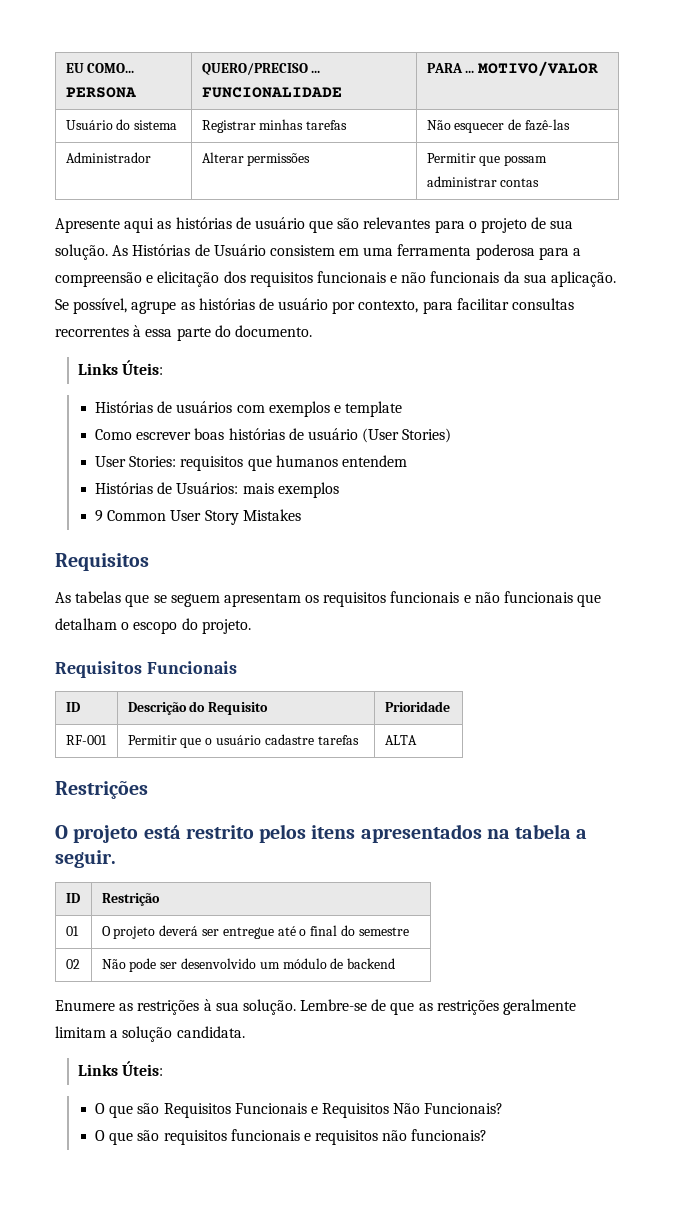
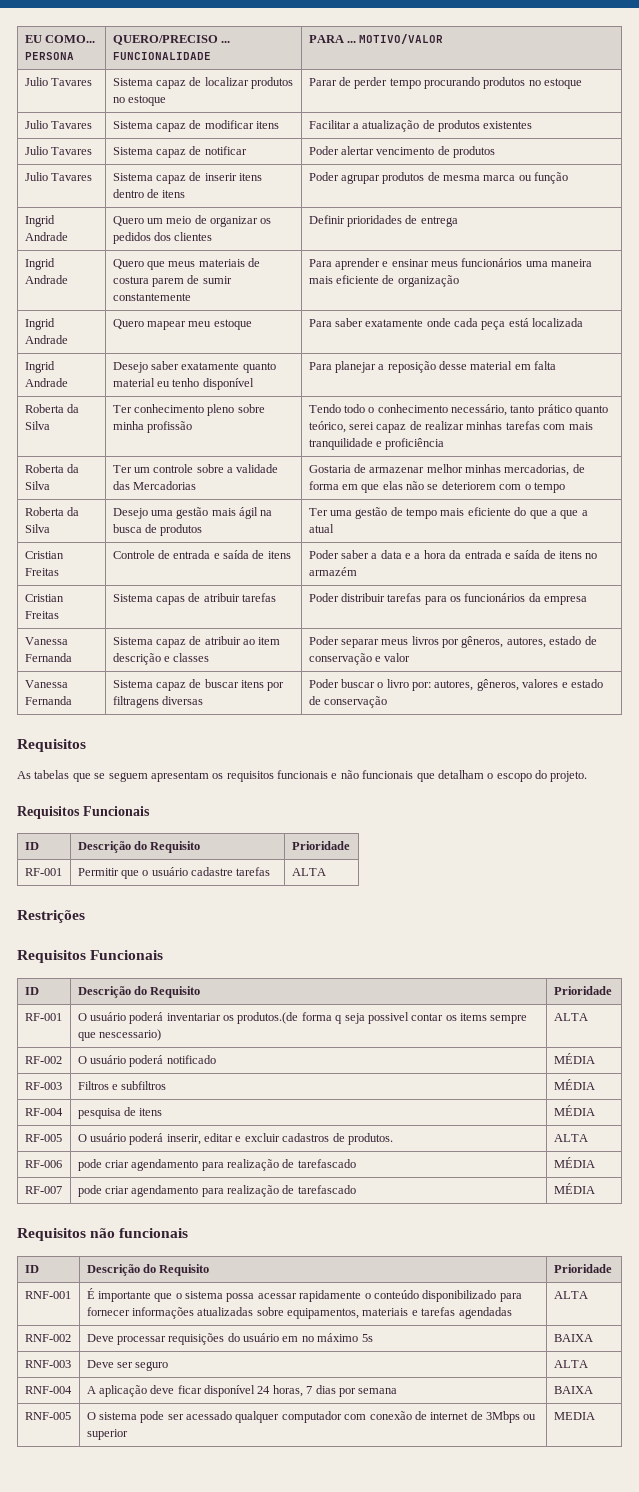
[65,119,178,130] [201,119,348,133] [426,119,570,133] [65,152,151,163] [201,152,311,166] [426,153,548,166] [426,176,540,187] [55,217,574,233] [55,244,582,260] [55,271,617,287] [55,298,575,314] [55,325,312,341] [77,360,164,375] [94,401,403,417] [94,428,452,443] [94,455,407,471] [94,482,339,498] [94,509,301,525] Usuário do sistema | Registrar minhas tarefas | Não esquecer de fazê-las // Administrador | Alterar permissões | Permitir que possam administrar contas // Apresente aqui as histórias de usuário que são relevantes para o projeto de sua solução. As Histórias de Usuário consistem em uma ferramenta poderosa para a compreensão e elicitação dos requisitos funcionais e não funcionais da sua aplicação. Se possível, agrupe as histórias de usuário por contexto, para facilitar consultas recorrentes à essa parte do documento. // Links Úteis: // Histórias de usuários com exemplos e template // Como escrever boas histórias de usuário (User Stories) // User Stories: requisitos que humanos entendem // Histórias de Usuários: mais exemplos // 9 Common User Story Mistakes -> [24,77,92,86] [112,77,294,89] [112,95,166,106] [308,77,583,89] [24,120,92,129] [112,120,280,132] [308,120,533,132] [24,146,92,155] [112,146,247,158] [308,146,496,158] [24,172,92,181] [112,172,263,184] [112,189,186,198] [308,172,569,184] [24,215,55,227] [24,232,68,241] [112,215,272,227] [112,232,213,244] [308,215,458,227] [24,258,55,270] [24,275,68,284] [112,258,261,270] [112,275,232,287] [112,293,191,301] [308,258,593,270] [308,275,459,287] [24,318,55,330] [24,335,68,344] [112,319,252,330] [308,318,584,330] [24,361,55,373] [24,378,68,387] [112,361,276,373] [112,378,254,390] [308,361,557,373] [24,404,79,413] [24,421,50,430] [112,404,265,416] [112,421,192,433] [308,404,609,416] [308,421,593,433] [308,438,445,450] [24,464,79,473] [24,481,50,490] [112,464,279,473] [112,481,196,490] [308,464,585,476] [308,481,565,493] [24,507,79,516] [24,524,50,533] [112,507,273,519] [112,524,203,536] [308,507,588,519] [308,524,334,533] [24,551,64,559] [24,568,59,576] [112,550,291,559] [308,550,598,559] [308,567,357,576] [24,594,64,602] [24,611,59,619] [112,593,277,605] [308,593,588,605] [24,637,68,645] [24,653,72,662] [112,636,281,648] [112,653,210,665] [308,636,597,648] [308,653,411,665] [24,680,68,688] [24,696,72,705] [112,679,285,691] [112,696,203,708] [308,679,603,691] [308,696,387,708] Julio Tavares | Sistema capaz de localizar produtos no estoque | Parar de perder tempo procurando produtos no estoque // Julio Tavares | Sistema capaz de modificar itens | Facilitar a atualização de produtos existentes // Julio Tavares | Sistema capaz de notificar | Poder alertar vencimento de produtos // Julio Tavares | Sistema capaz de inserir itens dentro de itens | Poder agrupar produtos de mesma marca ou função // Ingrid Andrade | Quero um meio de organizar os pedidos dos clientes | Definir prioridades de entrega // Ingrid Andrade | Quero que meus materiais de costura parem de sumir constantemente | Para aprender e ensinar meus funcionários uma maneira mais eficiente de organização // Ingrid Andrade | Quero mapear meu estoque | Para saber exatamente onde cada peça está localizada // Ingrid Andrade | Desejo saber exatamente quanto material eu tenho disponível | Para planejar a reposição desse material em falta // Roberta da Silva | Ter conhecimento pleno sobre minha profissão | Tendo todo o conhecimento necessário, tanto prático quanto teórico, serei capaz de realizar minhas tarefas com mais tranquilidade e proficiência // Roberta da Silva | Ter um controle sobre a validade das Mercadorias | Gostaria de armazenar melhor minhas mercadorias, de forma em que elas não se deteriorem com o tempo // Roberta da Silva | Desejo uma gestão mais ágil na busca de produtos | Ter uma gestão de tempo mais eficiente do que a que a atual // Cristian Freitas | Controle de entrada e saída de itens | Poder saber a data e a hora da entrada e saída de itens no armazém // Cristian Freitas | Sistema capas de atribuir tarefas | Poder distribuir tarefas para os funcionários da empresa // Vanessa Fernanda | Sistema capaz de atribuir ao item descrição e classes | Poder separar meus livros por gêneros, autores, estado de conservação e valor // Vanessa Fernanda | Sistema capaz de buscar itens por filtragens diversas | Poder buscar o livro por: autores, gêneros, valores e estado de conservação
[55,824,588,843] [55,850,116,868] [65,893,80,903] [101,893,160,906] [65,926,79,936] [101,925,409,939] [65,959,80,969] [101,958,396,972] [55,999,577,1015] [55,1026,245,1042] [77,1061,164,1076] [94,1103,504,1118] [94,1129,488,1145] O projeto está restrito pelos itens apresentados na tabela a seguir. // ID | Restrição // 01 | O projeto deverá ser entregue até o final do semestre // 02 | Não pode ser desenvolvido um módulo de backend // Enumere as restrições à sua solução. Lembre-se de que as restrições geralmente limitam a solução candidata. // Links Úteis: // O que são Requisitos Funcionais e Requisitos Não Funcionais? // O que são requisitos funcionais e requisitos não funcionais? -> [17,950,164,963] [24,987,39,995] [77,986,201,998] [553,986,612,995] [24,1013,62,1021] [77,1012,528,1024] [77,1029,161,1041] [553,1013,588,1021] [24,1056,62,1064] [77,1055,216,1067] [553,1053,595,1064] [24,1082,62,1090] [77,1081,167,1090] [553,1079,595,1090] [24,1108,63,1116] [77,1107,163,1119] [553,1105,595,1116] [24,1134,62,1142] [77,1133,393,1145] [553,1134,588,1142] [24,1160,62,1168] [77,1159,356,1171] [553,1157,595,1168] [24,1186,62,1194] [77,1185,356,1197] [553,1183,595,1194] [17,1228,189,1241] [24,1265,39,1273] [86,1264,210,1276] [553,1264,612,1273] [24,1291,71,1299] [86,1288,522,1302] [86,1307,512,1319] [553,1291,588,1299] [24,1334,71,1342] [86,1333,373,1345] [553,1334,593,1342] [24,1360,71,1368] [86,1360,169,1371] [553,1360,588,1368] [24,1386,72,1394] [86,1385,398,1397] [553,1386,593,1394] [24,1412,71,1420] [86,1411,537,1423] [86,1429,128,1440] [553,1412,595,1420] Requisitos Funcionais // ID | Descrição do Requisito | Prioridade // RF-001 | O usuário poderá inventariar os produtos.(de forma q seja possivel contar os items sempre que nescessario) | ALTA // RF-002 | O usuário poderá notificado | MÉDIA // RF-003 | Filtros e subfiltros | MÉDIA // RF-004 | pesquisa de itens | MÉDIA // RF-005 | O usuário poderá inserir, editar e excluir cadastros de produtos. | ALTA // RF-006 | pode criar agendamento para realização de tarefascado | MÉDIA // RF-007 | pode criar agendamento para realização de tarefascado | MÉDIA // Requisitos não funcionais // ID | Descrição do Requisito | Prioridade // RNF-001 | É importante que o sistema possa acessar rapidamente o conteúdo disponibilizado para fornecer informações atualizadas sobre equipamentos, materiais e tarefas agendadas | ALTA // RNF-002 | Deve processar requisições do usuário em no máximo 5s | BAIXA // RNF-003 | Deve ser seguro | ALTA // RNF-004 | A aplicação deve ficar disponível 24 horas, 7 dias por semana | BAIXA // RNF-005 | O sistema pode ser acessado qualquer computador com conexão de internet de 3Mbps ou superior | MEDIA

